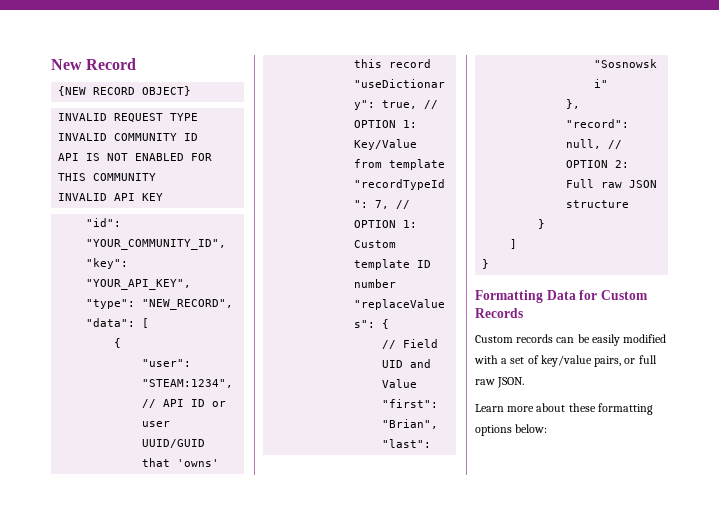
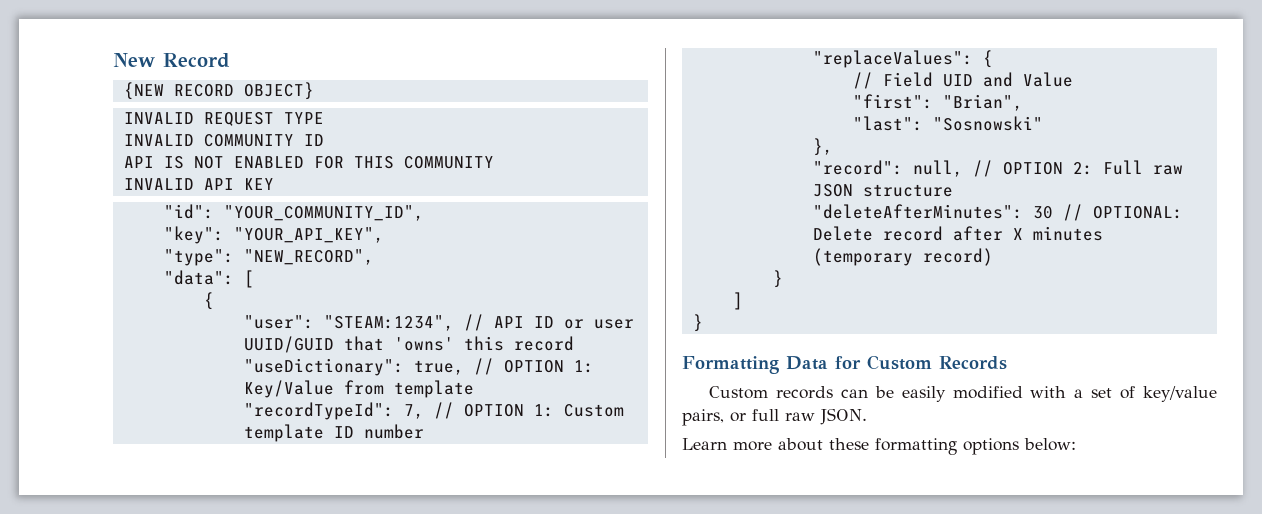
(630, 204) none -> [812,204,1183,221] [812,226,1103,241] [812,248,993,266] // "deleteAfterMinutes": 30 // OPTIONAL: Delete record after X minutes (temporary record)

